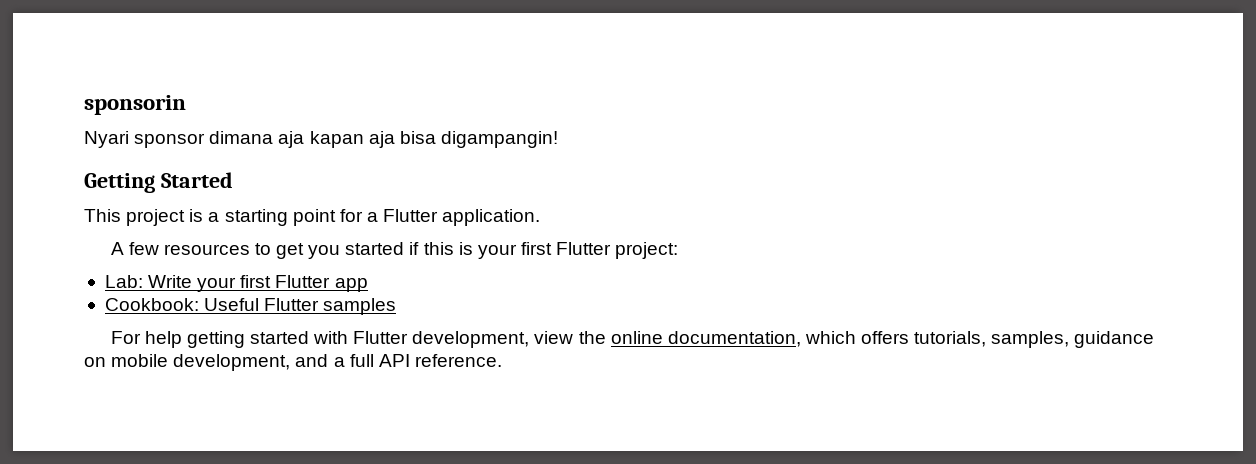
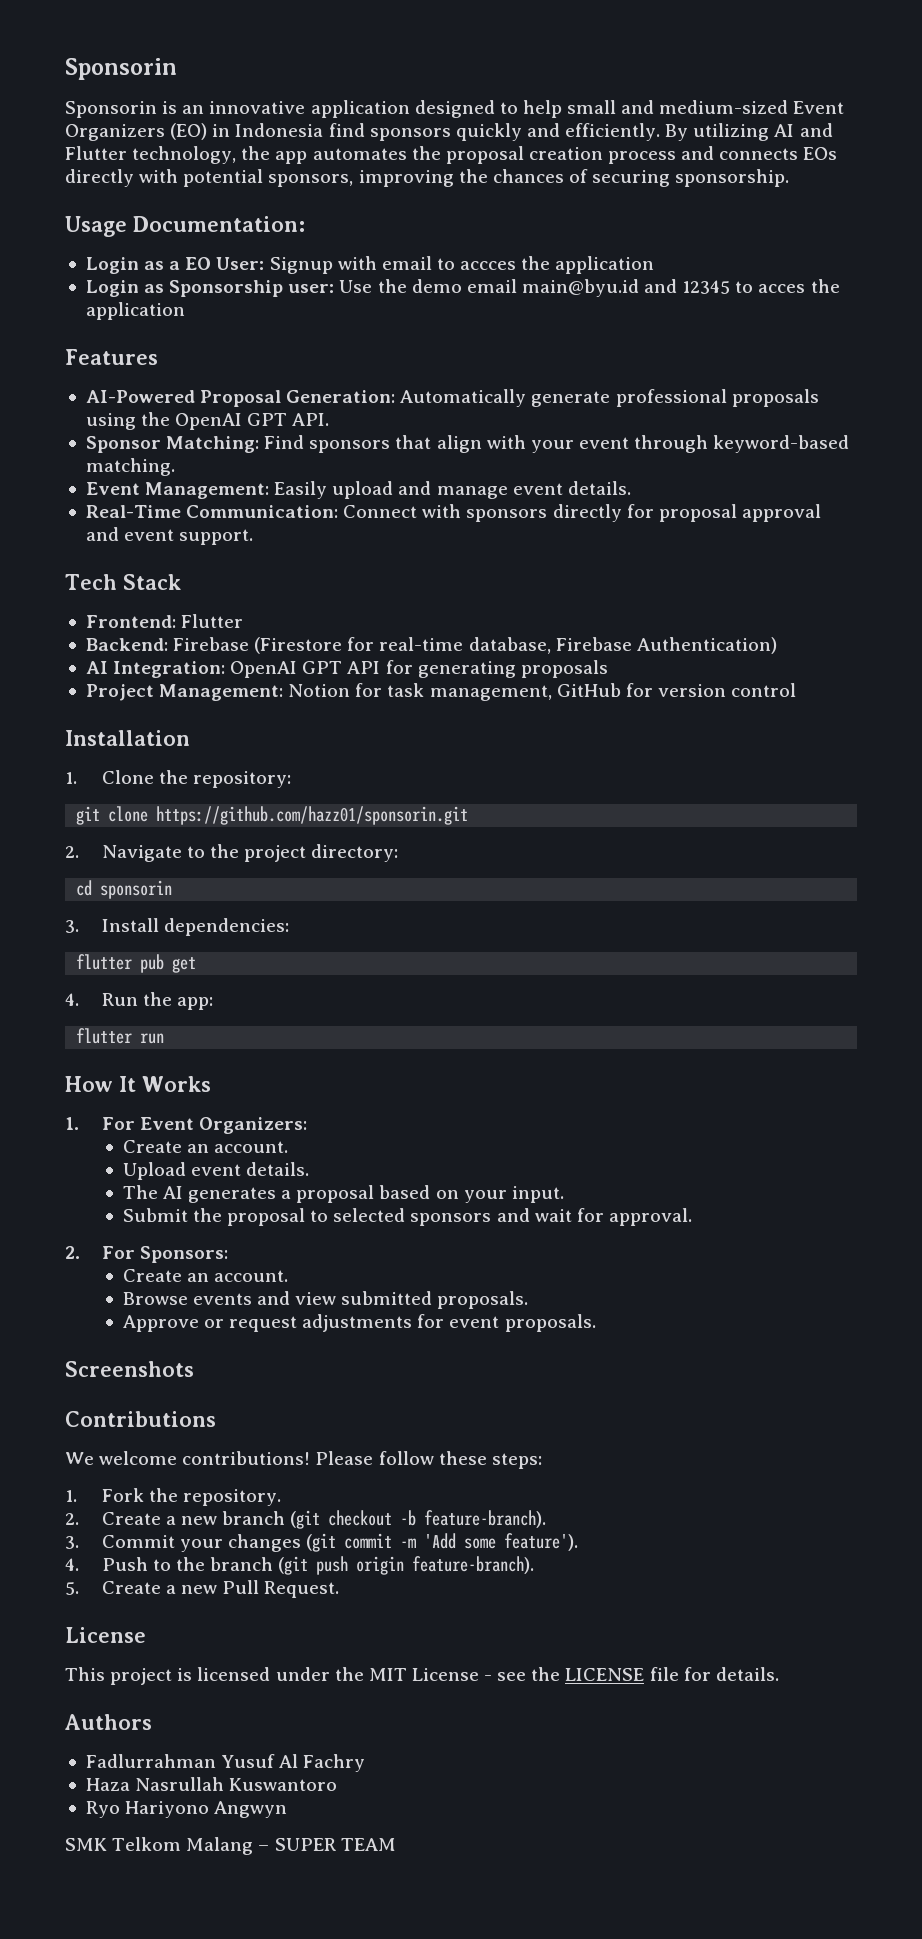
[84,95,186,115] [84,131,558,148] [84,172,233,193] [84,209,541,226] [110,242,679,259] [104,275,368,292] [104,298,397,315] [110,331,1155,348] [84,354,502,371] sponsorin // Nyari sponsor dimana aja kapan aja bisa digampangin! // Getting Started // This project is a starting point for a Flutter application. // A few resources to get you started if this is your first Flutter project: // Lab: Write your first Flutter app // Cookbook: Useful Flutter samples // For help getting started with Flutter development, view the online documentation, which offers tutorials, samples, guidance on mobile development, and a full API reference. -> [65,58,177,80] [65,100,845,118] [65,123,833,141] [65,146,838,164] [65,169,790,187] [65,216,305,237] [85,256,655,274] [85,279,840,297] [85,302,185,320] [65,349,158,365] [85,389,819,407] [85,412,330,430] [85,435,850,453] [85,458,175,476] [85,481,631,499] [85,504,821,522] [85,527,254,545] [65,574,181,590] [85,614,244,628] [85,637,777,654] [85,660,608,678] [85,683,797,701] [65,730,190,746] [65,770,292,788] [76,806,469,825] [65,844,399,862] [76,880,173,899] [65,918,290,936] [76,954,197,973] [65,992,214,1010] [76,1028,165,1044] [65,1076,211,1092] [65,1117,308,1134] [122,1140,289,1153] [122,1162,310,1180] [122,1185,564,1203] [122,1208,692,1226] [65,1246,229,1263] [122,1269,289,1282] [122,1291,529,1309] [122,1314,596,1332] [65,1361,194,1377] [65,1411,216,1427] [65,1451,542,1469] [65,1488,282,1506] [65,1510,547,1529] [65,1533,579,1552] [65,1556,535,1575] [65,1580,340,1598] [65,1627,146,1643] [65,1667,779,1685] [65,1714,152,1730] [85,1754,366,1772] [85,1777,338,1791] [85,1801,288,1818] [65,1837,396,1855] Sponsorin // Sponsorin is an innovative application designed to help small and medium-sized Event Organizers (EO) in Indonesia find sponsors quickly and efficiently. By utilizing AI and Flutter technology, the app automates the proposal creation process and connects EOs directly with potential sponsors, improving the chances of securing sponsorship. // Usage Documentation: // Login as a EO User: Signup with email to accces the application // Login as Sponsorship user: Use the demo email main@byu.id and 12345 to acces the application // Features // AI-Powered Proposal Generation: Automatically generate professional proposals using the OpenAI GPT API. // Sponsor Matching: Find sponsors that align with your event through keyword-based matching. // Event Management: Easily upload and manage event details. // Real-Time Communication: Connect with sponsors directly for proposal approval and event support. // Tech Stack // Frontend: Flutter // Backend: Firebase (Firestore for real-time database, Firebase Authentication) // AI Integration: OpenAI GPT API for generating proposals // Project Management: Notion for task management, GitHub for version control // Installation // 1. Clone the repository: // git clone https://github.com/hazz01/sponsorin.git // 2. Navigate to the project directory: // cd sponsorin // 3. Install dependencies: // flutter pub get // 4. Run the app: // flutter run // How It Works // 1. For Event Organizers: // Create an account. // Upload event details. // The AI generates a proposal based on your input. // Submit the proposal to selected sponsors and wait for approval. // 2. For Sponsors: // Create an account. // Browse events and view submitted proposals. // Approve or request adjustments for event proposals. // Screenshots // Contributions // We welcome contributions! Please follow these steps: // 1. Fork the repository. // 2. Create a new branch (git checkout -b feature-branch). // 3. Commit your changes (git commit -m 'Add some feature'). // 4. Push to the branch (git push origin feature-branch). // 5. Create a new Pull Request. // License // This project is licensed under the MIT License - see the LICENSE file for details. // Authors // Fadlurrahman Yusuf Al Fachry // Haza Nasrullah Kuswantoro // Ryo Hariyono Angwyn // SMK Telkom Malang – SUPER TEAM

